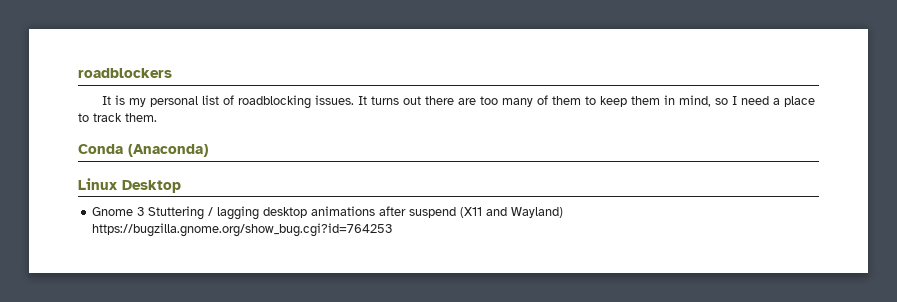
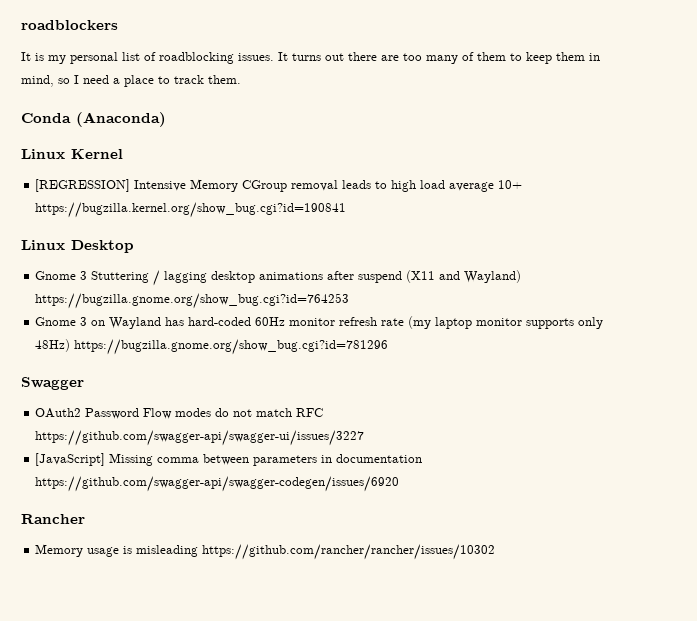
(208, 150) none -> [21,149,123,159] [35,179,523,192] [35,202,347,218] // Linux Kernel // [REGRESSION] Intensive Memory CGroup removal leads to high load average 10+ https://bugzilla.kernel.org/show_bug.cgi?id=190841
(393, 230) none -> [35,316,604,329] [35,339,389,355] [21,377,84,390] [35,408,324,419] [35,430,365,446] [35,453,423,466] [35,476,400,492] [21,514,85,524] [35,544,496,560] // Gnome 3 on Wayland has hard-coded 60Hz monitor refresh rate (my laptop monitor supports only 48Hz) https://bugzilla.gnome.org/show_bug.cgi?id=781296 // Swagger // OAuth2 Password Flow modes do not match RFC https://github.com/swagger-api/swagger-ui/issues/3227 // [JavaScript] Missing comma between parameters in documentation https://github.com/swagger-api/swagger-codegen/issues/6920 // Rancher // Memory usage is misleading https://github.com/rancher/rancher/issues/10302

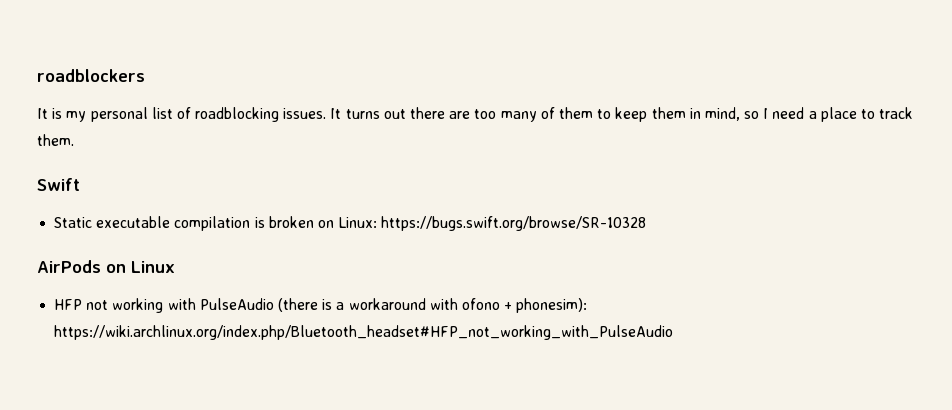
[21,112,166,127] [21,149,123,159] [35,179,523,192] [35,202,347,218] [21,240,134,253] [35,270,522,286] [35,293,350,309] [35,316,604,329] [35,339,389,355] [21,377,84,390] [35,408,324,419] [35,430,365,446] [35,453,423,466] [35,476,400,492] [21,514,85,524] [35,544,496,560] Conda (Anaconda) // Linux Kernel // [REGRESSION] Intensive Memory CGroup removal leads to high load average 10+ https://bugzilla.kernel.org/show_bug.cgi?id=190841 // Linux Desktop // Gnome 3 Stuttering / lagging desktop animations after suspend (X11 and Wayland) https://bugzilla.gnome.org/show_bug.cgi?id=764253 // Gnome 3 on Wayland has hard-coded 60Hz monitor refresh rate (my laptop monitor supports only 48Hz) https://bugzilla.gnome.org/show_bug.cgi?id=781296 // Swagger // OAuth2 Password Flow modes do not match RFC https://github.com/swagger-api/swagger-ui/issues/3227 // [JavaScript] Missing comma between parameters in documentation https://github.com/swagger-api/swagger-codegen/issues/6920 // Rancher // Memory usage is misleading https://github.com/rancher/rancher/issues/10302 -> [37,178,80,191] [54,216,647,231] [37,260,175,273] [54,298,588,313] [54,325,674,340] Swift // Static executable compilation is broken on Linux: https://bugs.swift.org/browse/SR-10328 // AirPods on Linux // HFP not working with PulseAudio (there is a workaround with ofono + phonesim): https://wiki.archlinux.org/index.php/Bluetooth_headset#HFP_not_working_with_PulseAudio

